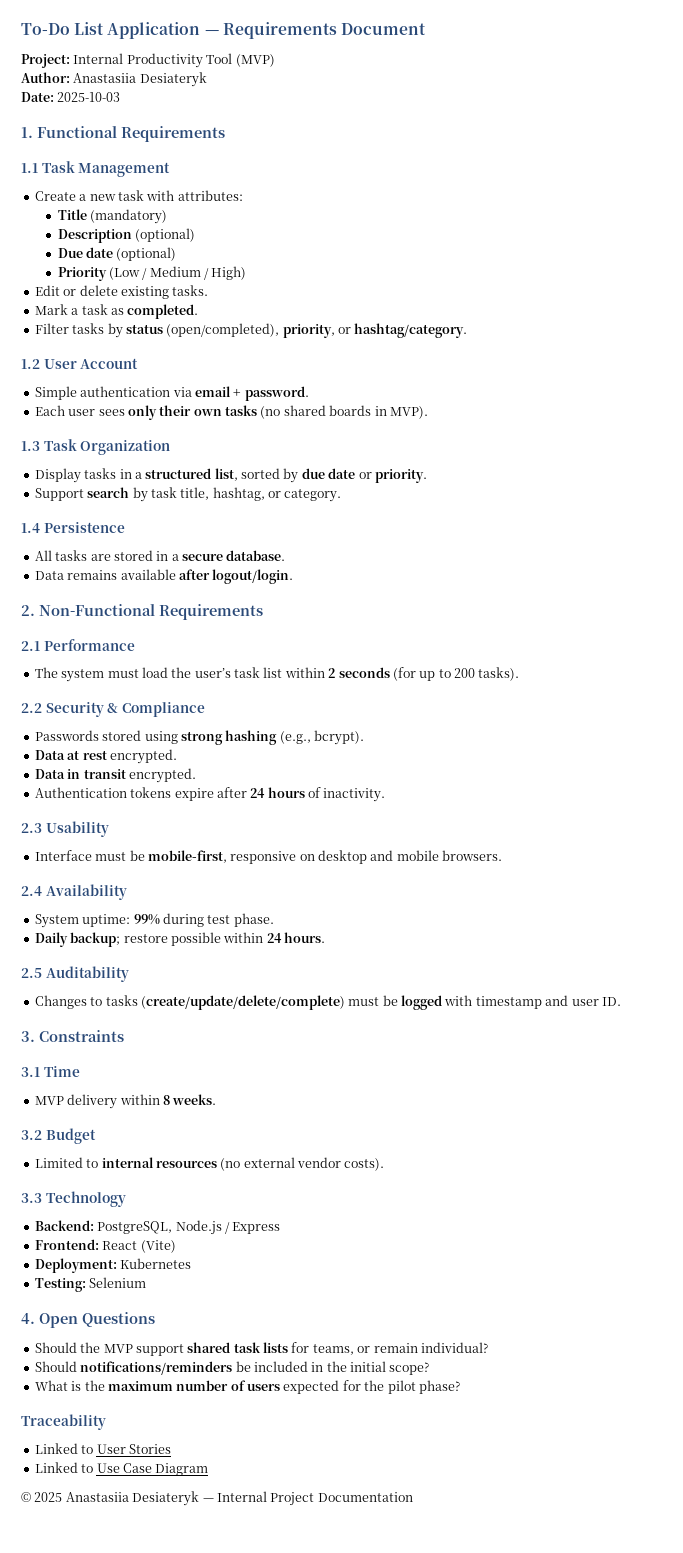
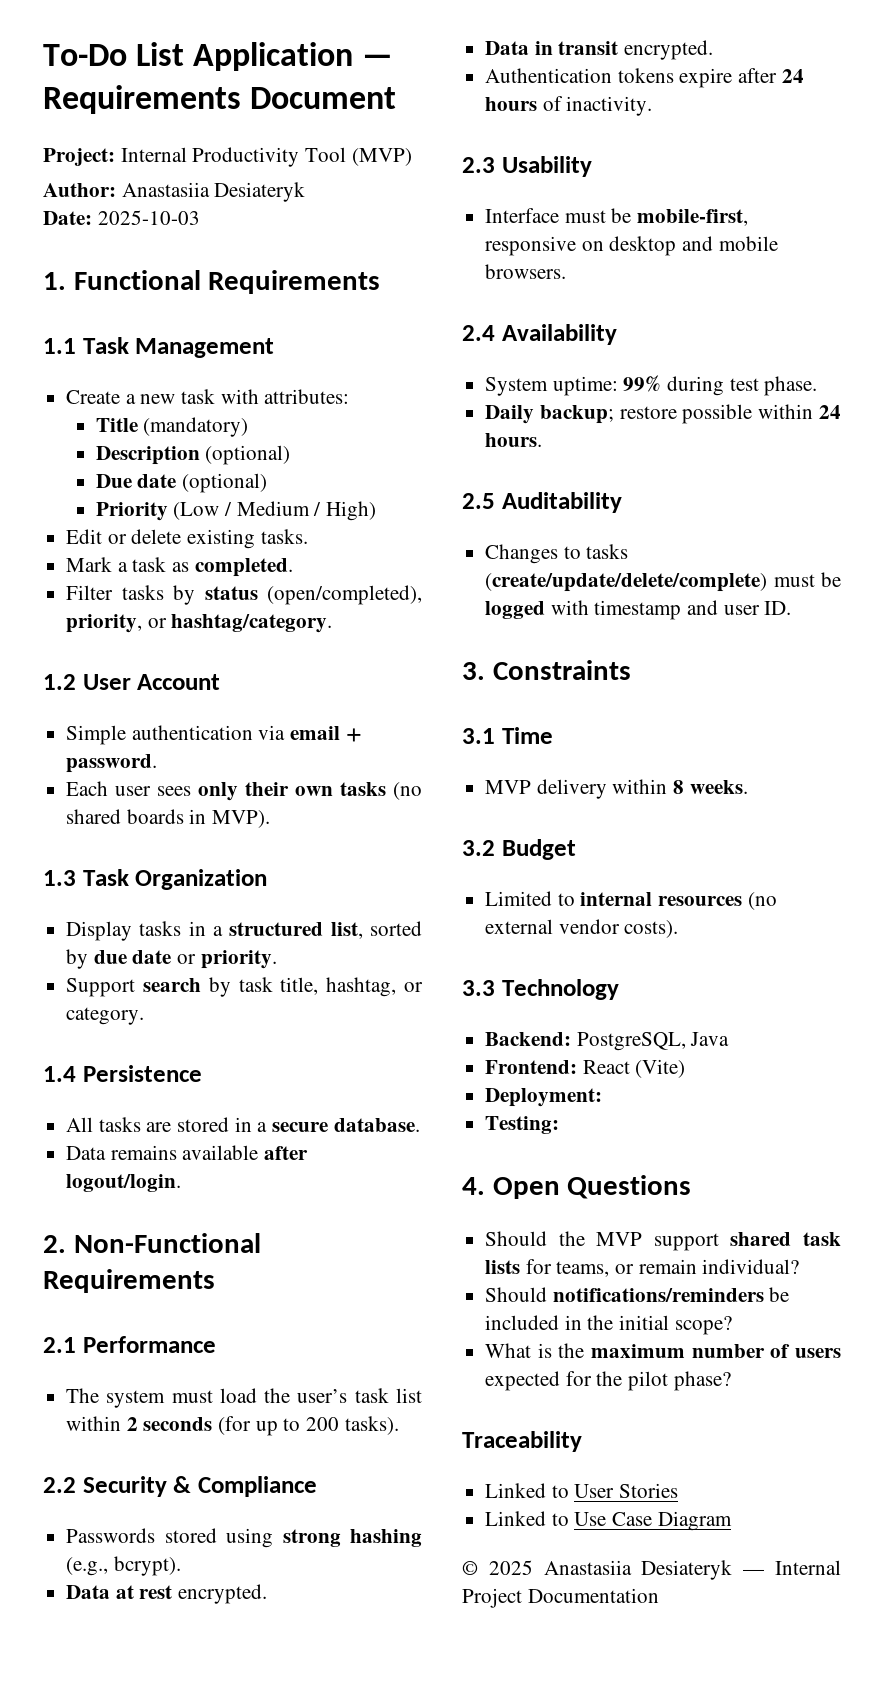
[175,1220,281,1235] Node.js / Express -> [690,1032,730,1046] Java
[120,1258,192,1269] Kubernetes -> (603, 1097) none
[89,1277,147,1288] Selenium -> (560, 1125) none

